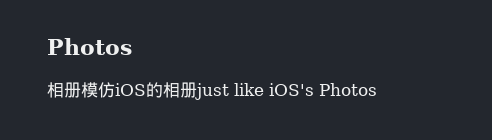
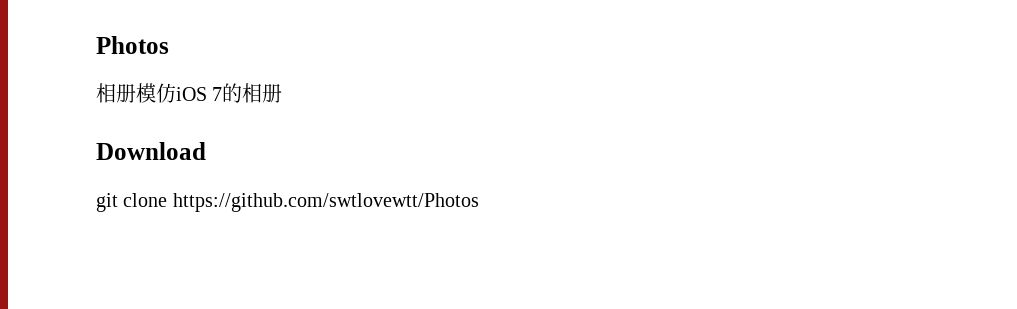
(146, 89) none -> [212,87,223,101] 7
[195,83,377,100] just like iOS's Photos -> [96,142,206,160] [96,193,479,212] // Download // git clone https://github.com/swtlovewtt/Photos

